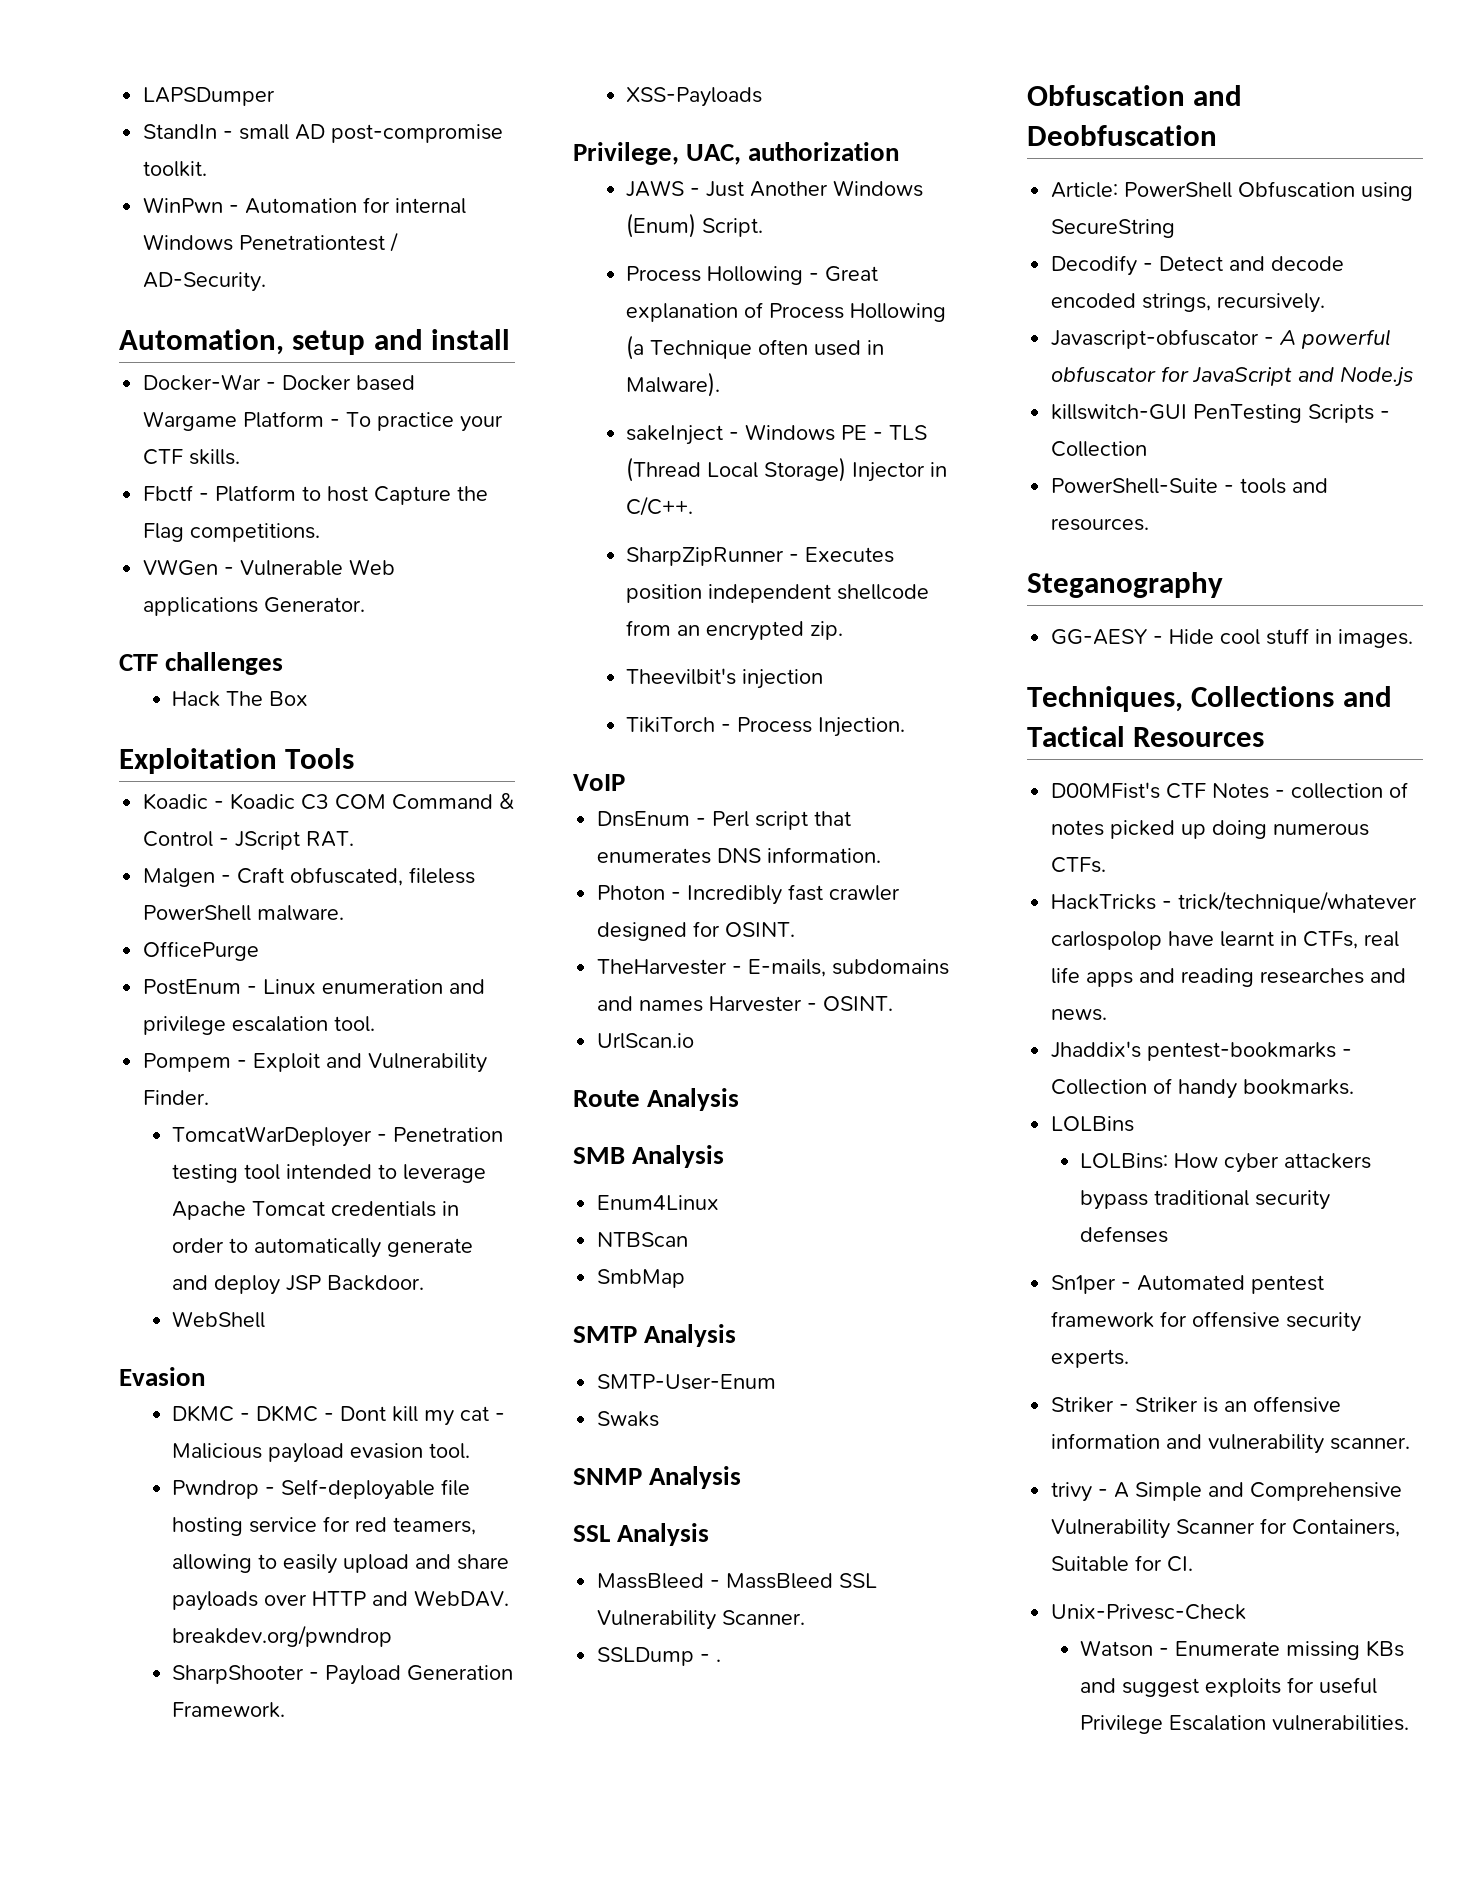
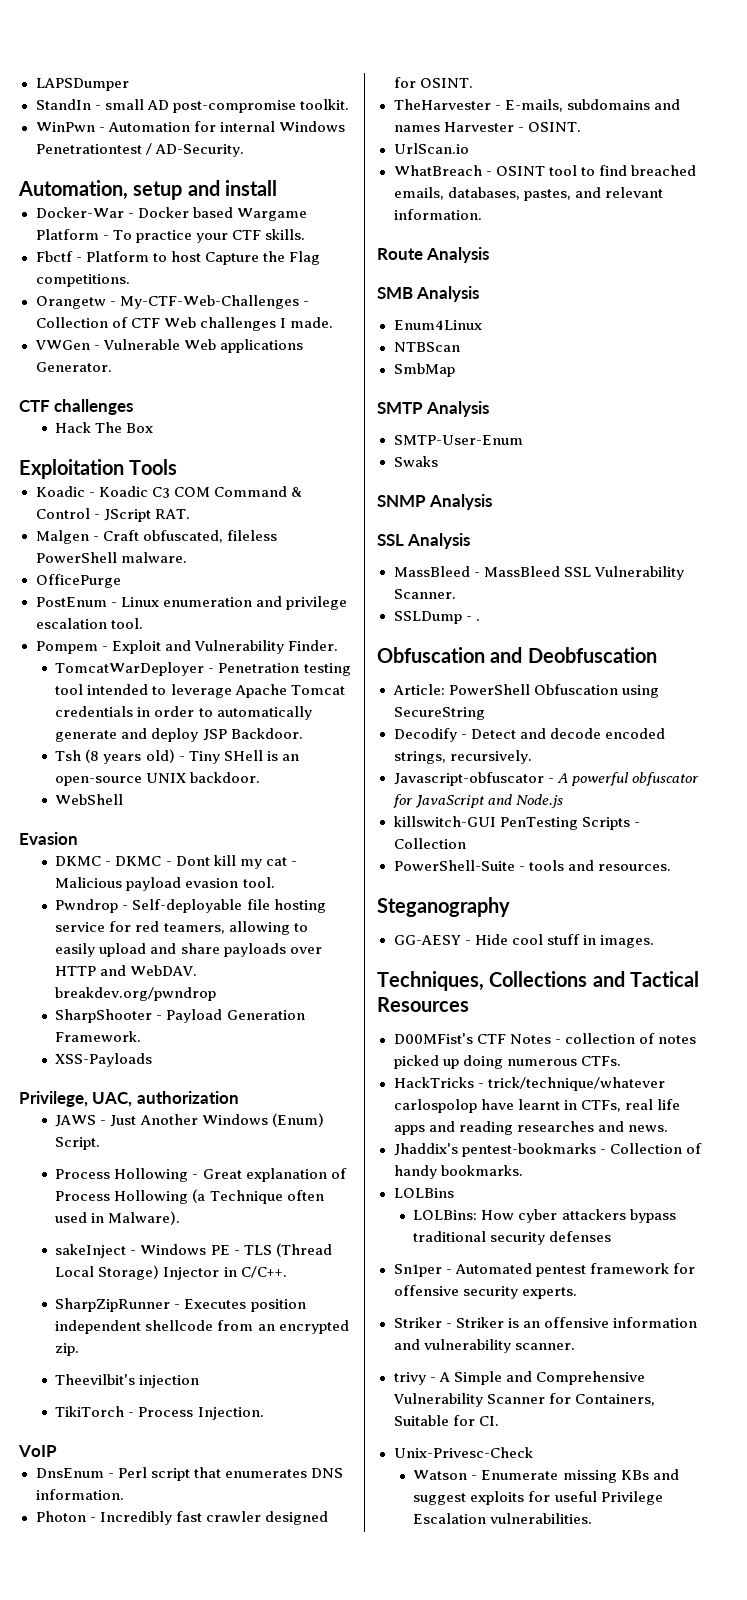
(321, 532) none -> [35,295,309,309] [35,317,333,331] // Orangetw - My-CTF-Web-Challenges - Collection of CTF Web challenges I made.
(425, 1283) none -> [55,749,299,764] [55,772,261,786] // Tsh (8 years old) - Tiny SHell is an open-source UNIX backdoor.
(695, 1041) none -> [393,165,696,176] [393,187,663,201] [393,209,482,220] // WhatBreach - OSINT tool to find breached emails, databases, pastes, and relevant information.

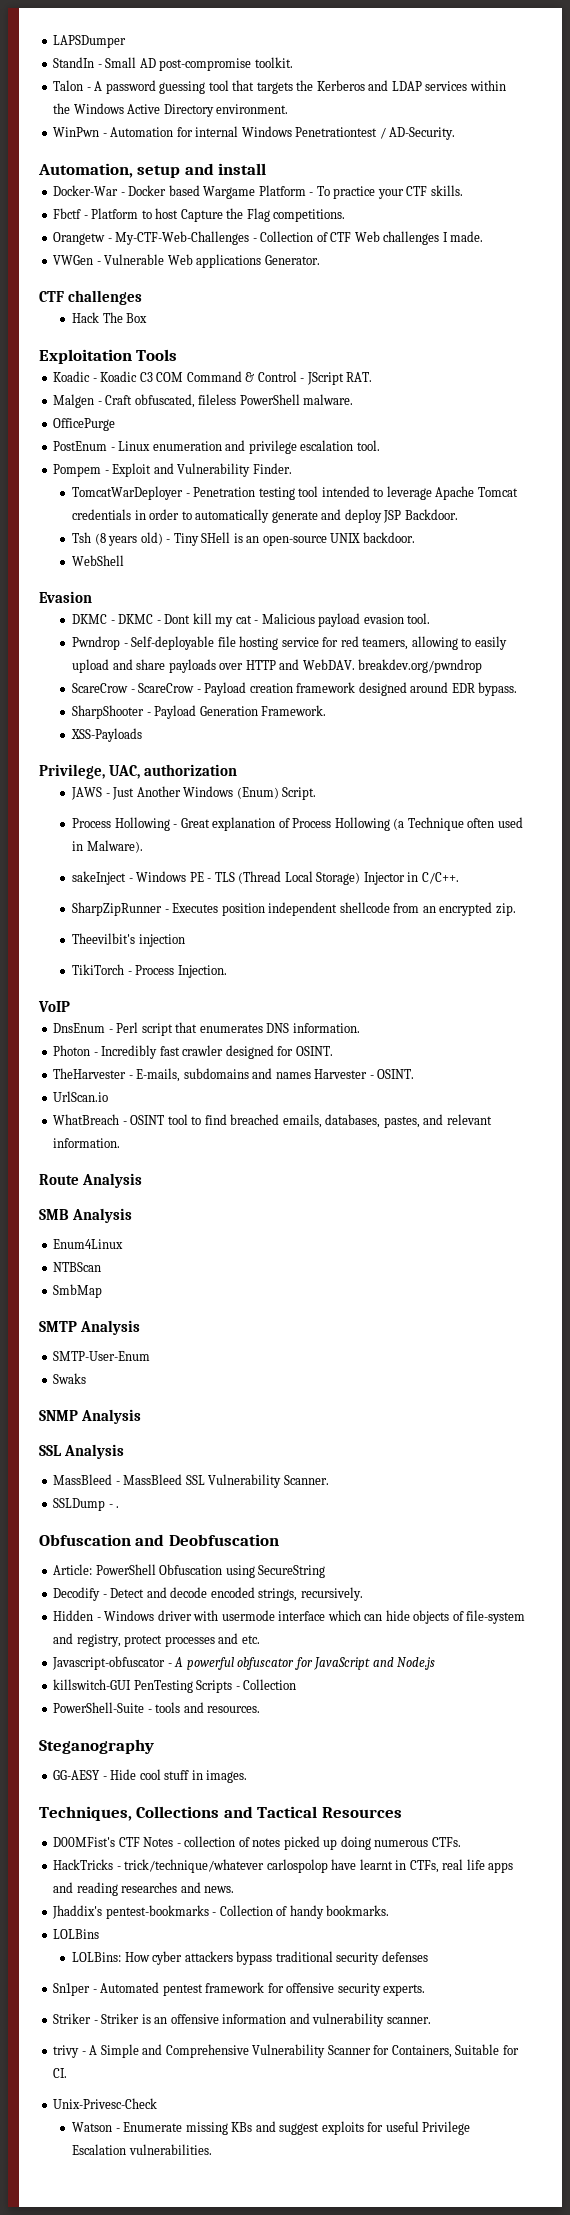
[104,99,144,110] small -> [105,57,137,68] Small
(349, 104) none -> [53,80,506,94] [53,103,289,117] // Talon - A password guessing tool that targets the Kerberos and LDAP services within the Windows Active Directory environment.
(217, 994) none -> [72,682,518,696] // ScareCrow - ScareCrow - Payload creation framework designed around EDR bypass.
(532, 757) none -> [53,1610,526,1624] [53,1633,260,1647] // Hidden - Windows driver with usermode interface which can hide objects of file-system and registry, protect processes and etc.

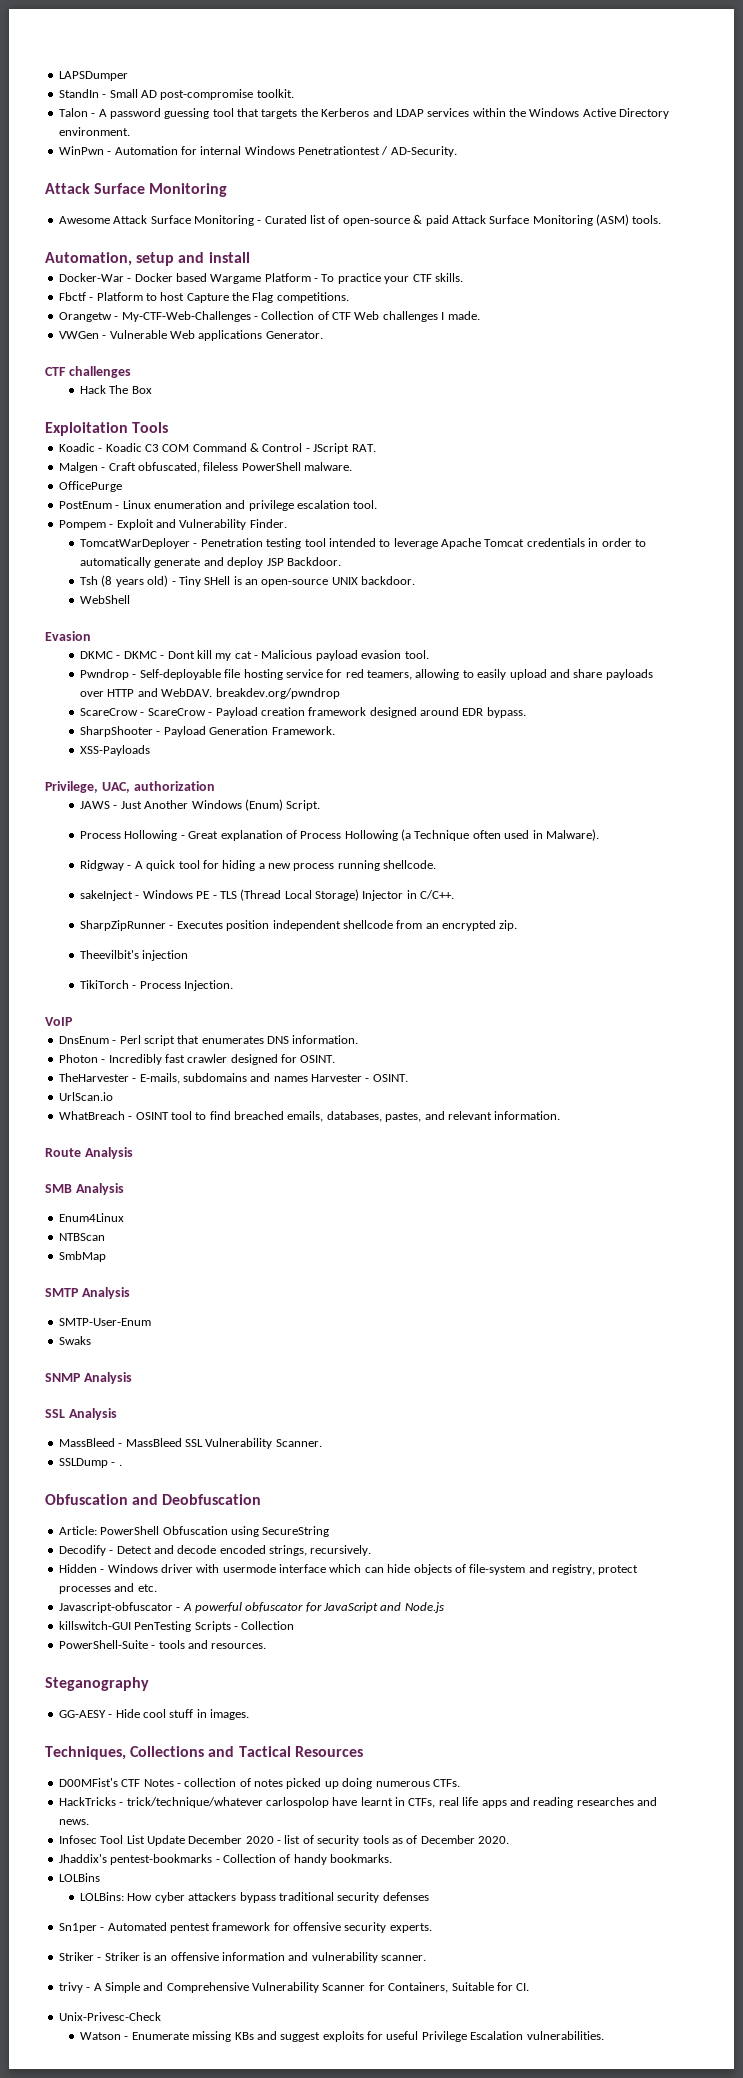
(456, 133) none -> [45,183,228,197] [58,214,662,226] // Attack Surface Monitoring // Awesome Attack Surface Monitoring - Curated list of open-source & paid Attack Surface Monitoring (ASM) tools.
(143, 846) none -> [80,860,437,871] // Ridgway - A quick tool for hiding a new process running shellcode.
(235, 1889) none -> [58,1835,509,1846] // Infosec Tool List Update December 2020 - list of security tools as of December 2020.

